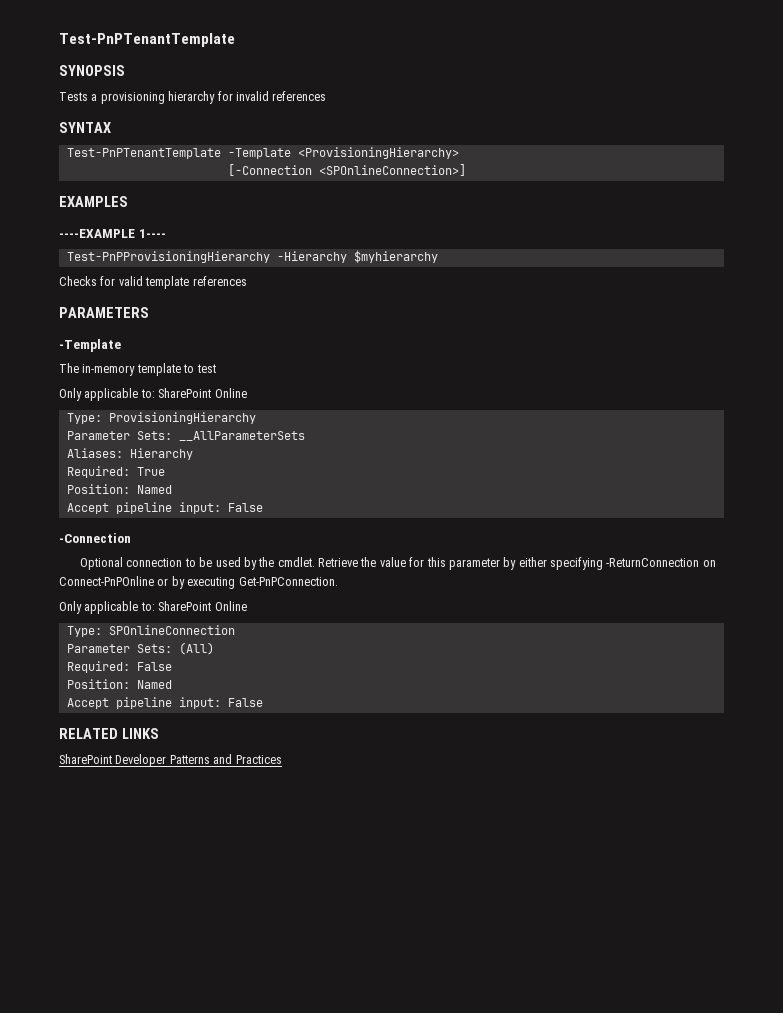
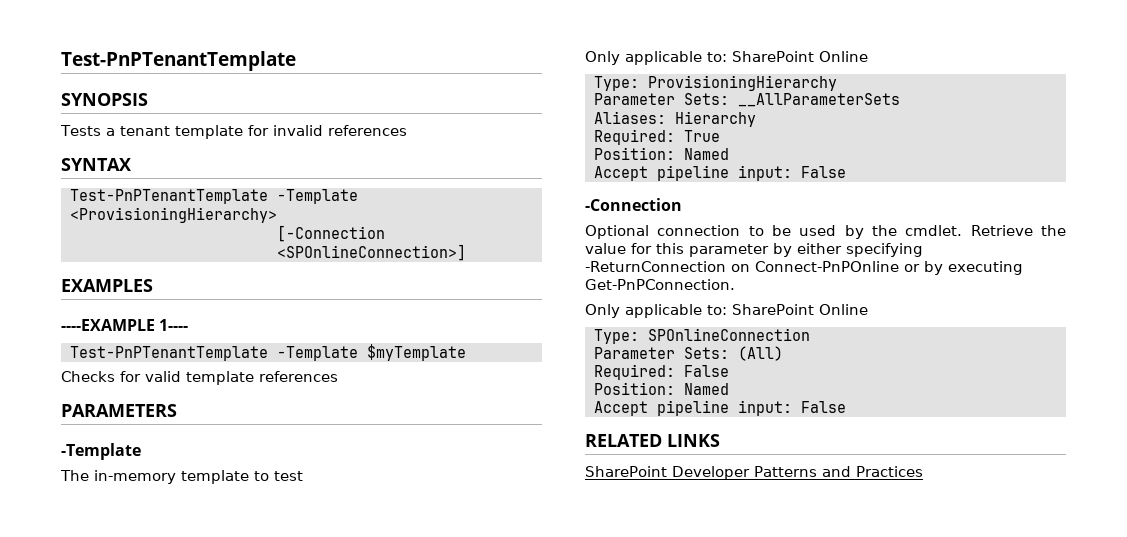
[100,91,216,104] provisioning hierarchy -> [119,125,243,139] tenant template
[66,250,438,263] Test-PnPProvisioningHierarchy -Hierarchy $myhierarchy -> [69,344,466,361] Test-PnPTenantTemplate -Template $myTemplate

